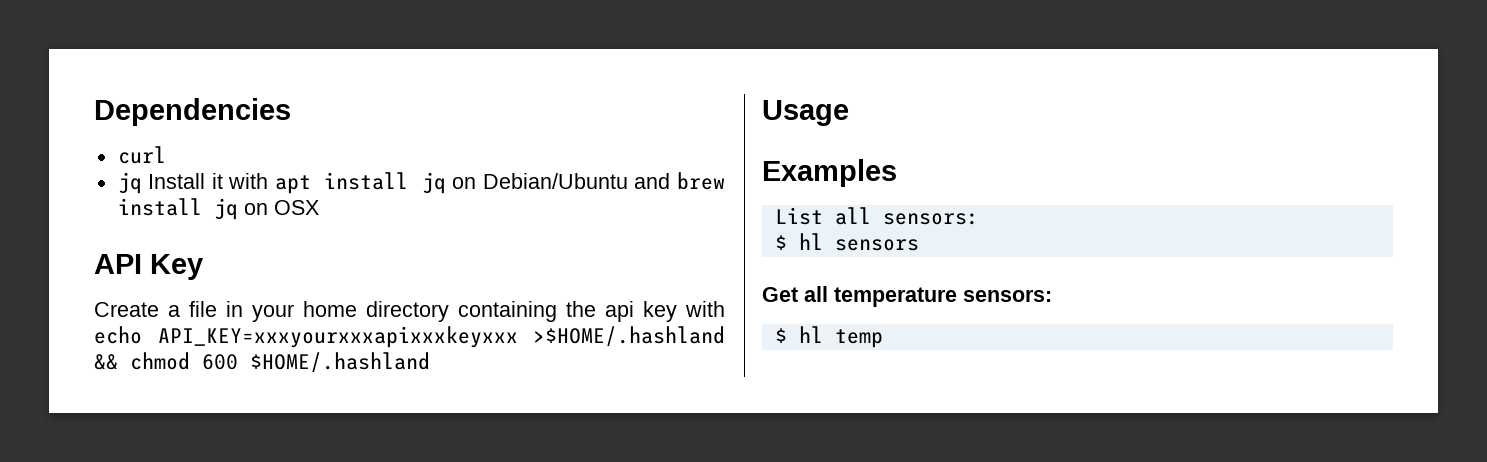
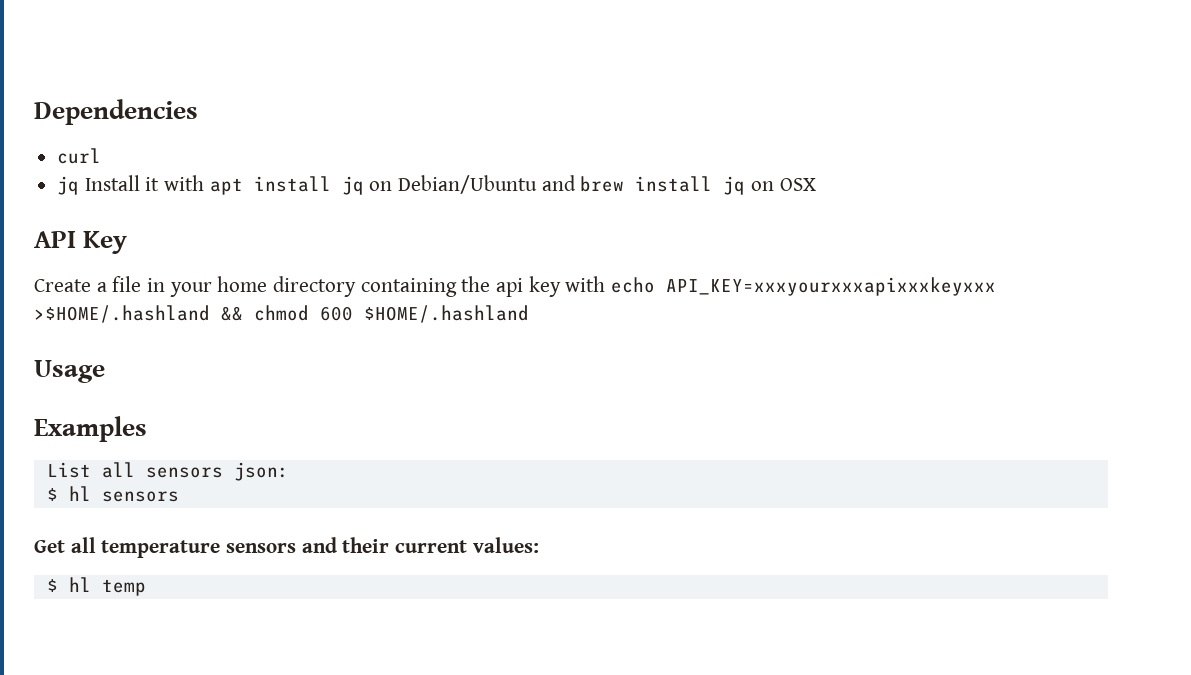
[882,213,979,225] sensors: -> [145,462,289,481] sensors json:
[963,289,1052,302] sensors: -> [226,537,539,553] sensors and their current values:

